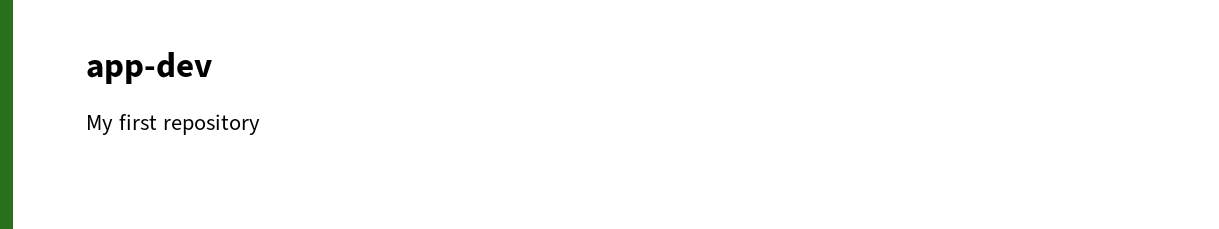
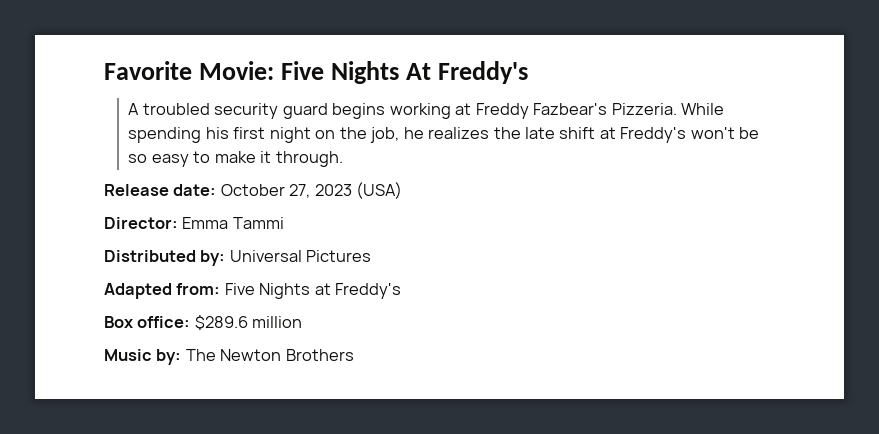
[86,52,212,84] [86,114,261,135] app-dev // My first repository -> [104,61,529,84] [128,103,725,119] [128,127,760,143] [128,151,343,167] [104,182,403,199] [104,217,284,229] [104,250,372,266] [104,283,402,299] [104,315,303,330] [104,349,354,365] Favorite Movie: Five Nights At Freddy's // A troubled security guard begins working at Freddy Fazbear's Pizzeria. While spending his first night on the job, he realizes the late shift at Freddy's won't be so easy to make it through. // Release date: October 27, 2023 (USA) // Director: Emma Tammi // Distributed by: Universal Pictures // Adapted from: Five Nights at Freddy's // Box office: $289.6 million // Music by: The Newton Brothers

